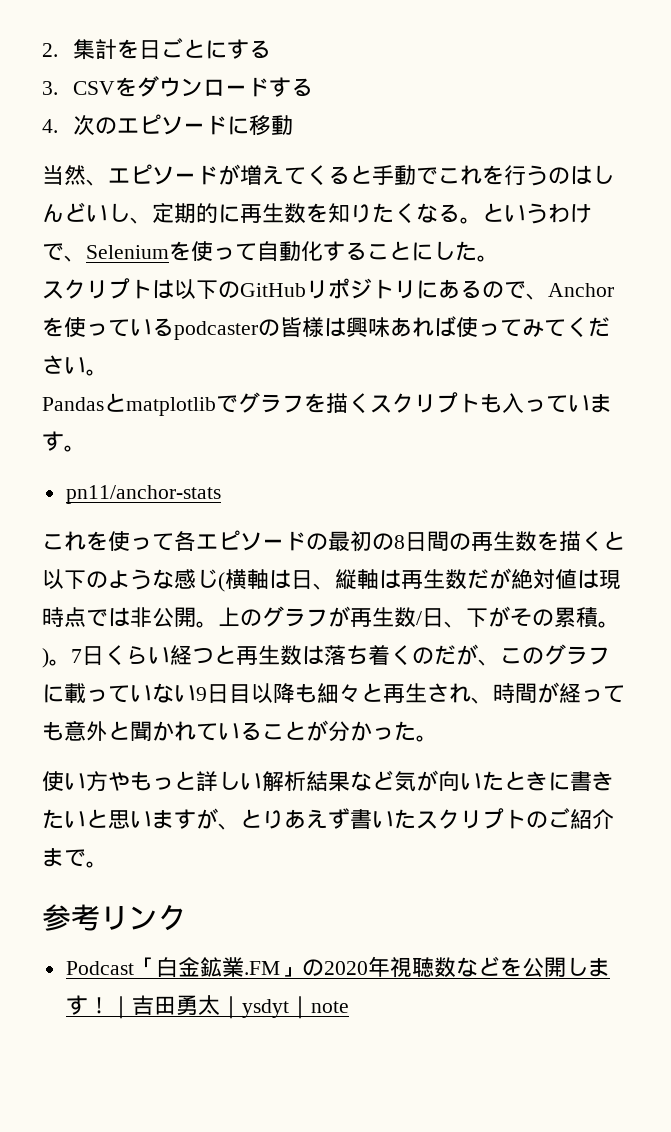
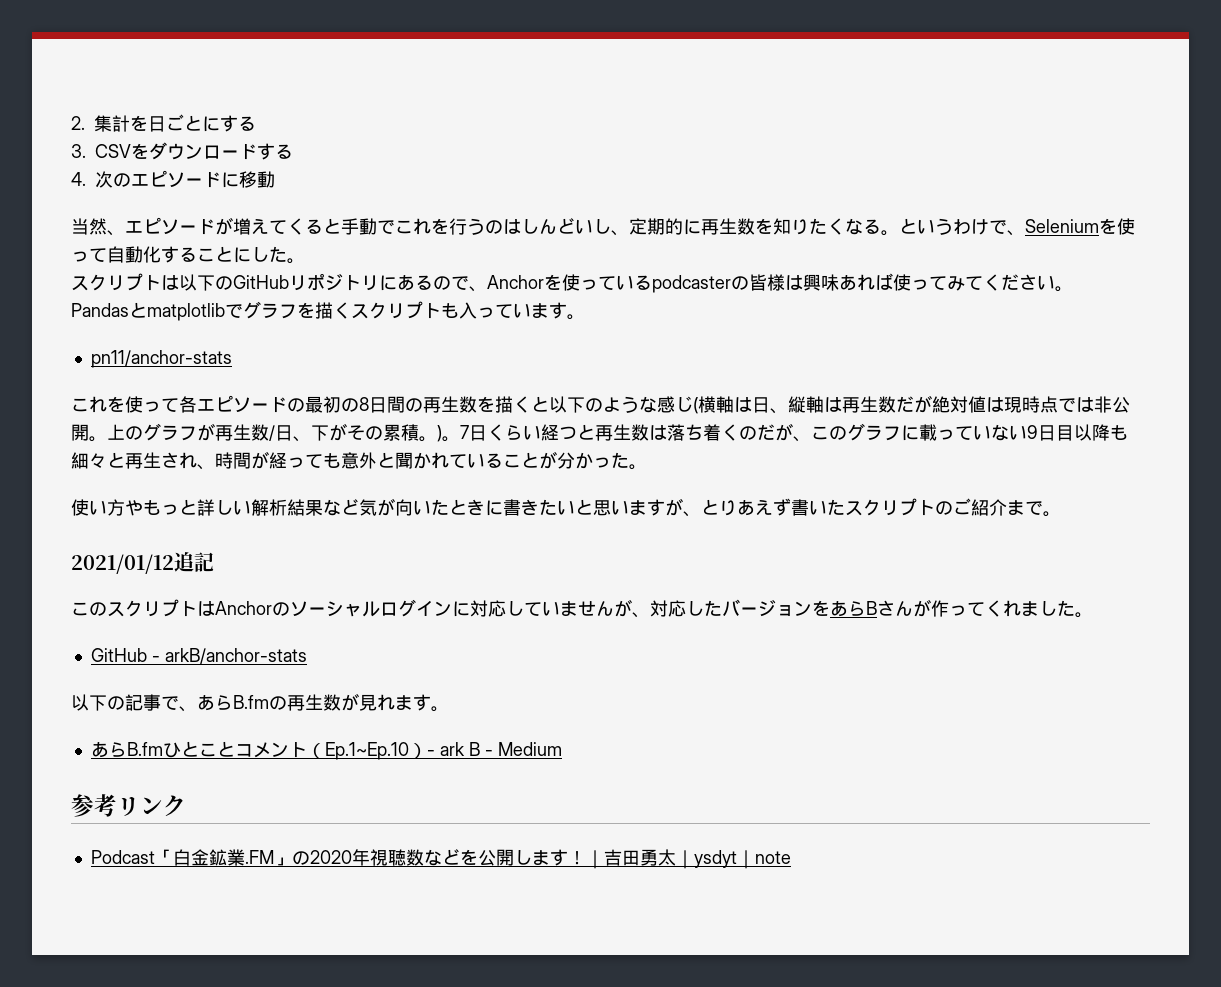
(108, 864) none -> [71,552,214,574] [71,599,1093,618] [90,648,307,664] [71,693,449,712] [90,741,562,760] // 2021/01/12追記 // このスクリプトはAnchorのソーシャルログインに対応していませんが、対応したバージョンをあらBさんが作ってくれました。 // GitHub - arkB/anchor-stats // 以下の記事で、あらB.fmの再生数が見れます。 // あらB.fmひとことコメント（Ep.1~Ep.10）- ark B - Medium

